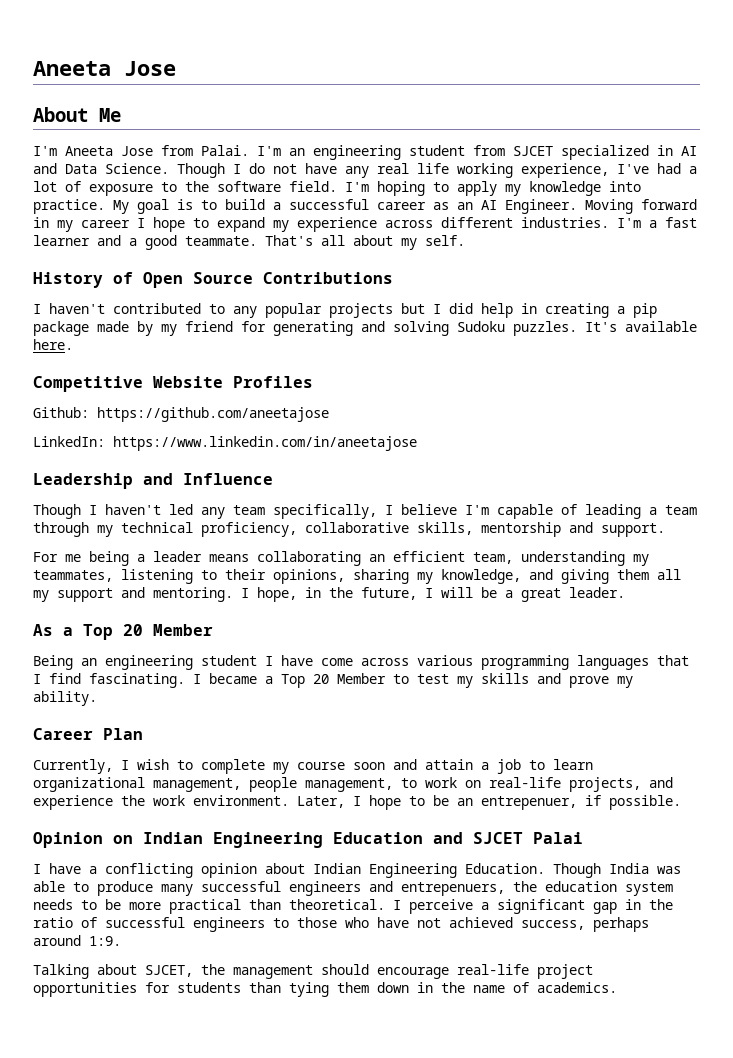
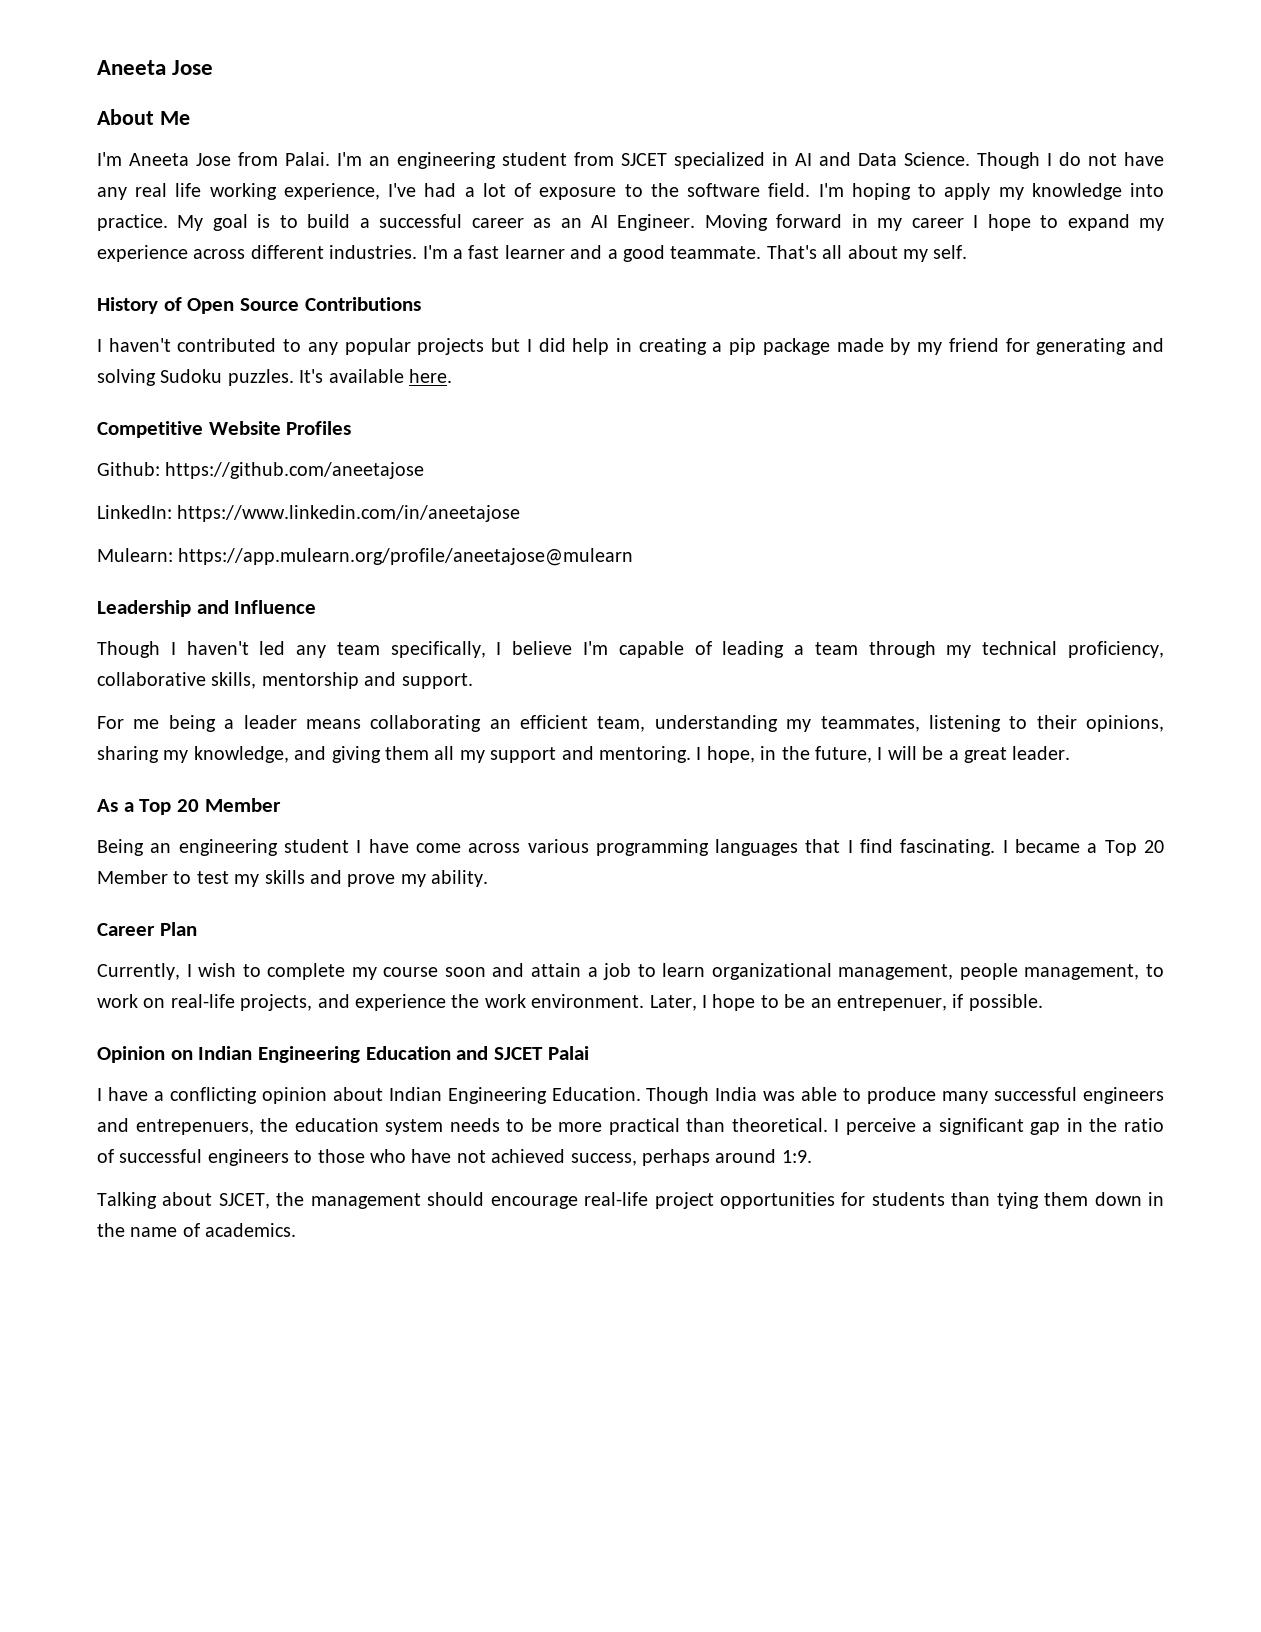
(417, 443) none -> [97,548,634,566] // Mulearn: https://app.mulearn.org/profile/aneetajose@mulearn

